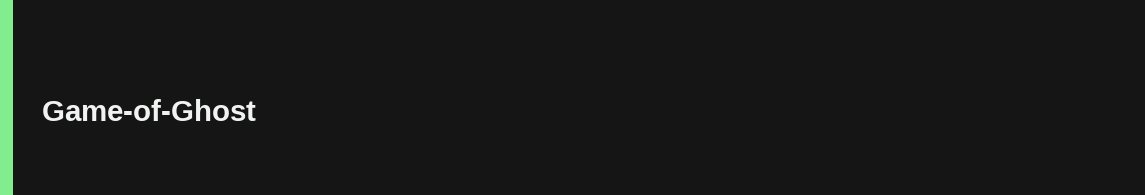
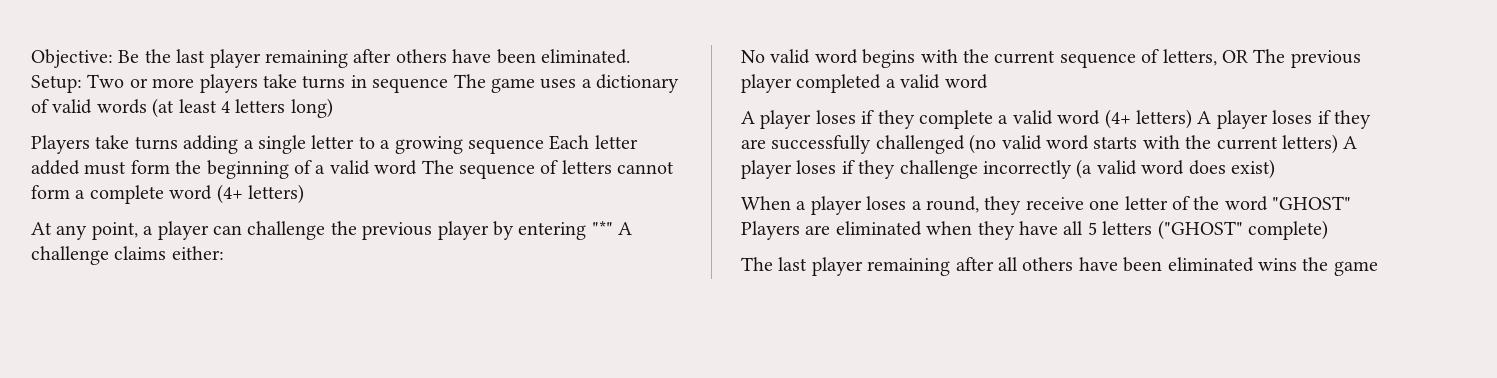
[42,99,256,121] Game-of-Ghost -> [31,49,630,68] [31,74,680,93] [31,98,333,118] [31,135,638,154] [31,160,675,179] [31,184,304,204] [31,221,633,240] [31,246,224,265] [741,49,1361,68] [741,74,988,93] [741,109,1371,129] [741,134,1358,154] [741,159,1275,179] [741,196,1352,215] [741,220,1328,240] [741,257,1378,276] Objective: Be the last player remaining after others have been eliminated. Setup: Two or more players take turns in sequence The game uses a dictionary of valid words (at least 4 letters long) // Players take turns adding a single letter to a growing sequence Each letter added must form the beginning of a valid word The sequence of letters cannot form a complete word (4+ letters) // At any point, a player can challenge the previous player by entering "*" A challenge claims either: // No valid word begins with the current sequence of letters, OR The previous player completed a valid word // A player loses if they complete a valid word (4+ letters) A player loses if they are successfully challenged (no valid word starts with the current letters) A player loses if they challenge incorrectly (a valid word does exist) // When a player loses a round, they receive one letter of the word "GHOST" Players are eliminated when they have all 5 letters ("GHOST" complete) // The last player remaining after all others have been eliminated wins the game

